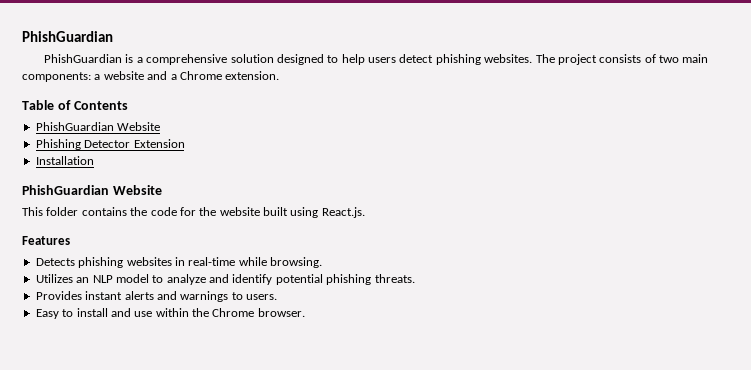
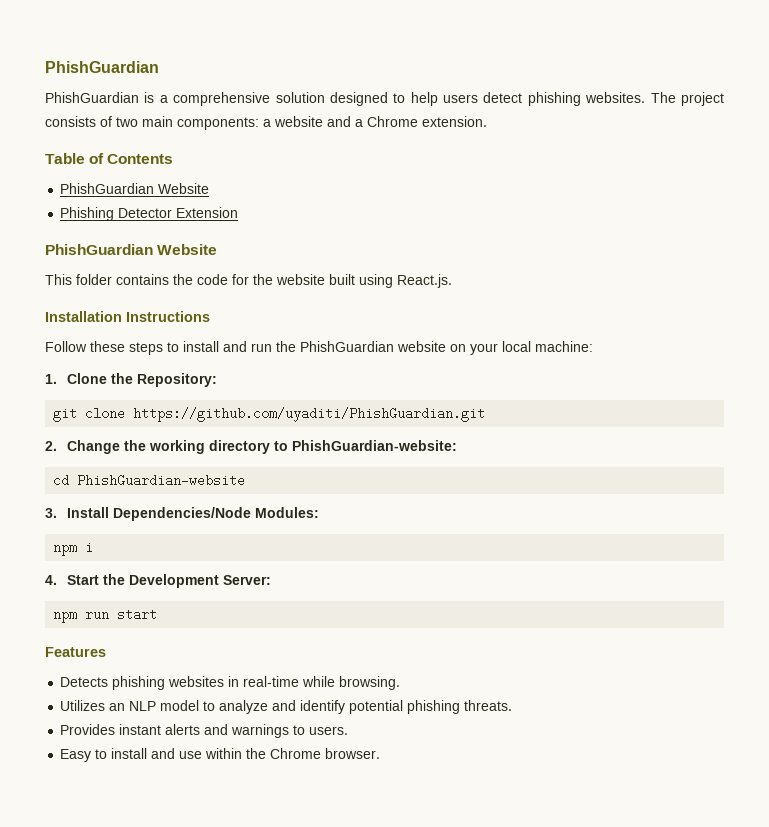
[35,156,94,165] // Installation -> (239, 212) none
(365, 212) none -> [45,311,210,322] [45,341,593,355] [45,373,218,387] [53,407,486,422] [45,440,458,454] [53,474,246,487] [45,507,320,521] [53,543,94,556] [45,574,272,588] [53,608,158,623] // Installation Instructions // Follow these steps to install and run the PhishGuardian website on your local machine: // 1. Clone the Repository: // git clone https://github.com/uyaditi/PhishGuardian.git // 2. Change the working directory to PhishGuardian-website: // cd PhishGuardian-website // 3. Install Dependencies/Node Modules: // npm i // 4. Start the Development Server: // npm run start

